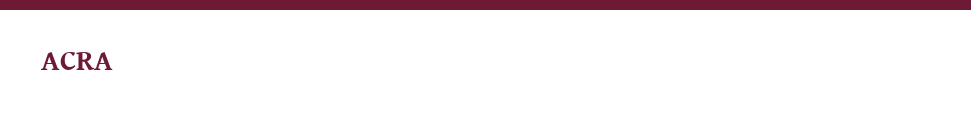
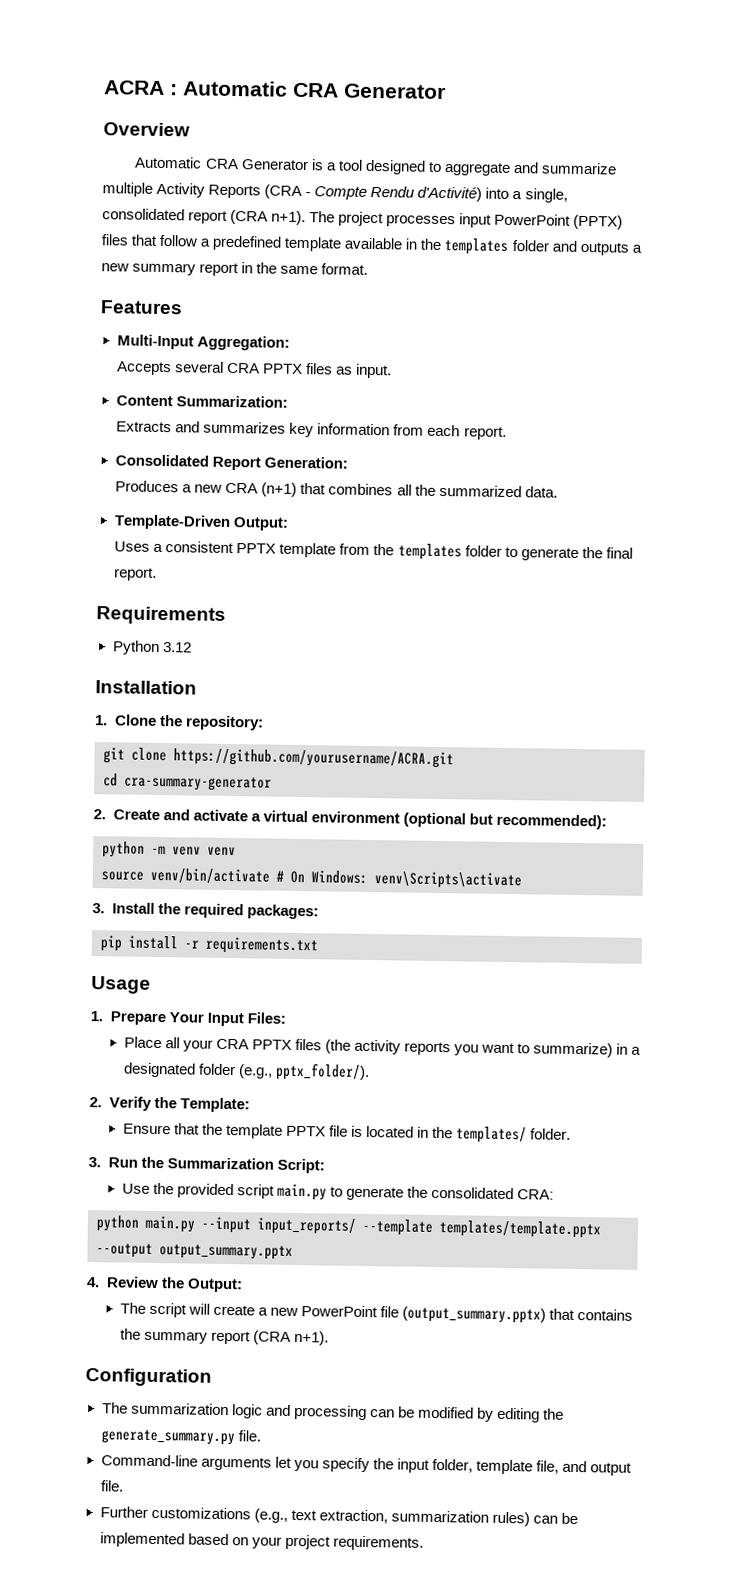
(113, 60) none -> [170,80,446,100] [103,122,190,137] [134,156,617,176] [102,182,568,203] [102,208,624,230] [101,234,642,256] [101,262,369,277] [100,300,183,315] [116,334,290,351] [117,361,393,379] [115,395,288,408] [116,421,507,440] [114,454,348,471] [115,480,558,498] [113,514,288,531] [114,541,633,561] [114,567,158,581] [96,606,226,625] [112,640,192,655] [95,680,197,695] [95,714,264,731] [103,747,454,769] [103,773,272,792] [93,809,607,830] [102,841,236,858] [101,867,522,890] [92,902,319,920] [100,935,318,955] [91,976,151,994] [90,1011,286,1027] [123,1036,642,1058] [122,1062,370,1082] [89,1096,250,1113] [122,1123,572,1144] [88,1156,325,1174] [121,1182,555,1201] [96,1215,601,1239] [96,1243,293,1260] [86,1276,243,1293] [119,1302,634,1324] [119,1328,329,1346] [85,1368,212,1387] [101,1402,565,1423] [100,1429,261,1446] [100,1454,633,1476] [100,1480,124,1492] [99,1506,578,1527] [99,1532,424,1551] : Automatic CRA Generator // Overview // Automatic CRA Generator is a tool designed to aggregate and summarize multiple Activity Reports (CRA - Compte Rendu d'Activité) into a single, consolidated report (CRA n+1). The project processes input PowerPoint (PPTX) files that follow a predefined template available in the templates folder and outputs a new summary report in the same format. // Features // Multi-Input Aggregation: // Accepts several CRA PPTX files as input. // Content Summarization: // Extracts and summarizes key information from each report. // Consolidated Report Generation: // Produces a new CRA (n+1) that combines all the summarized data. // Template-Driven Output: // Uses a consistent PPTX template from the templates folder to generate the final report. // Requirements // Python 3.12 // Installation // 1. Clone the repository: // git clone https://github.com/yourusername/ACRA.git // cd cra-summary-generator // 2. Create and activate a virtual environment (optional but recommended): // python -m venv venv // source venv/bin/activate # On Windows: venv\Scripts\activate // 3. Install the required packages: // pip install -r requirements.txt // Usage // 1. Prepare Your Input Files: // Place all your CRA PPTX files (the activity reports you want to summarize) in a designated folder (e.g., pptx_folder/). // 2. Verify the Template: // Ensure that the template PPTX file is located in the templates/ folder. // 3. Run the Summarization Script: // Use the provided script main.py to generate the consolidated CRA: // python main.py --input input_reports/ --template templates/template.pptx --output output_summary.pptx // 4. Review the Output: // The script will create a new PowerPoint file (output_summary.pptx) that contains the summary report (CRA n+1). // Configuration // The summarization logic and processing can be modified by editing the generate_summary.py file. // Command-line arguments let you specify the input folder, template file, and output file. // Further customizations (e.g., text extraction, summarization rules) can be implemented based on your project requirements.

